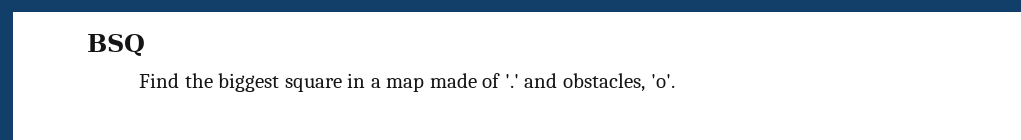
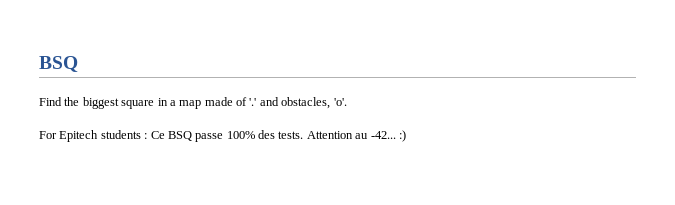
(675, 81) none -> [39,130,406,142] // For Epitech students : Ce BSQ passe 100% des tests. Attention au -42... :)

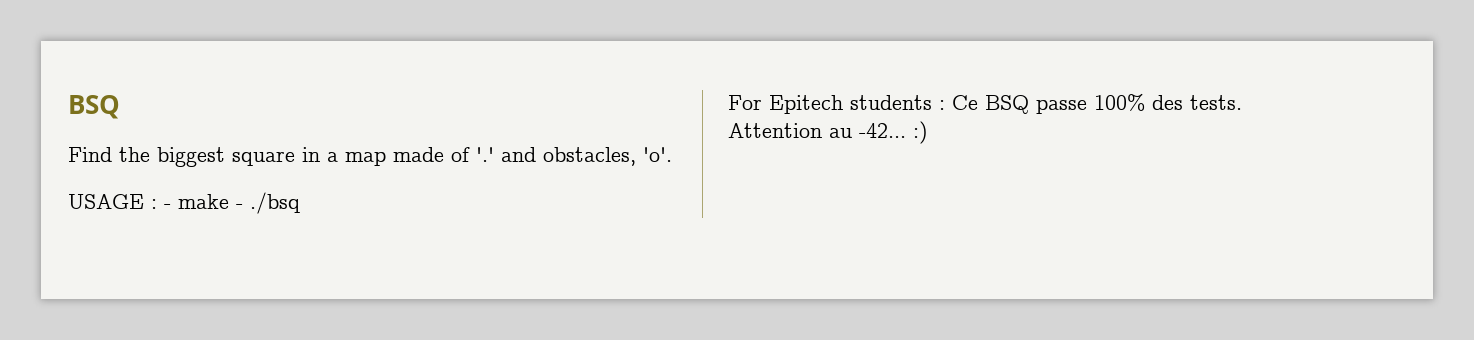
(347, 102) none -> [68,192,300,214] // USAGE : - make - ./bsq

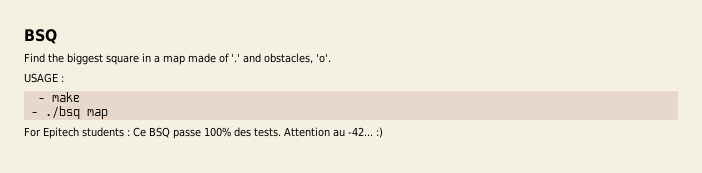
(157, 204) none -> (64, 79) //
(229, 201) none -> (80, 97) //
(300, 203) none -> [86,109,108,119] map

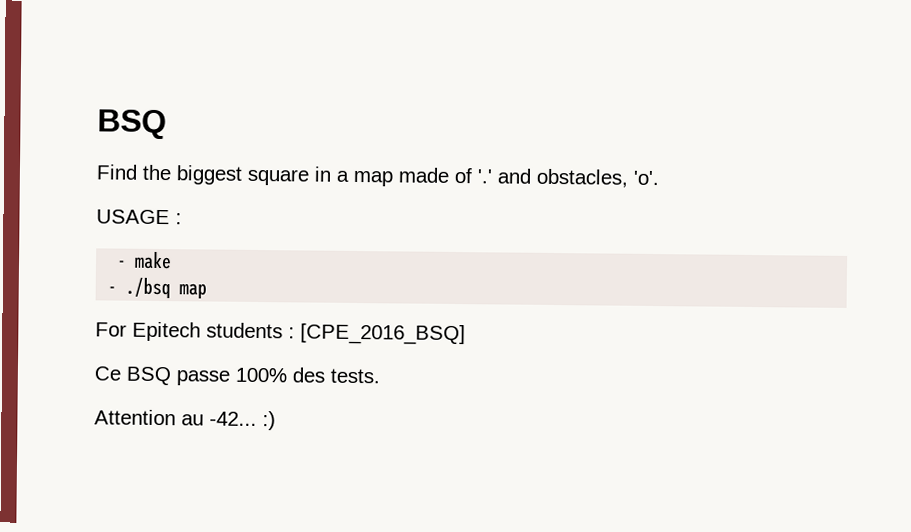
(130, 133) none -> [300,323,466,346] [CPE_2016_BSQ] //
(281, 132) none -> (380, 376) //

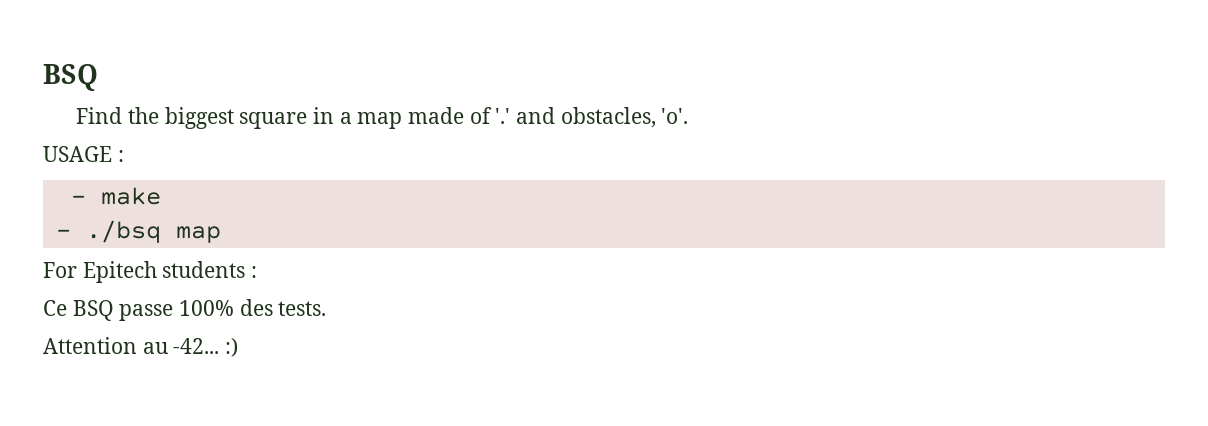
[300,323,466,346] [CPE_2016_BSQ] -> (258, 272) none

